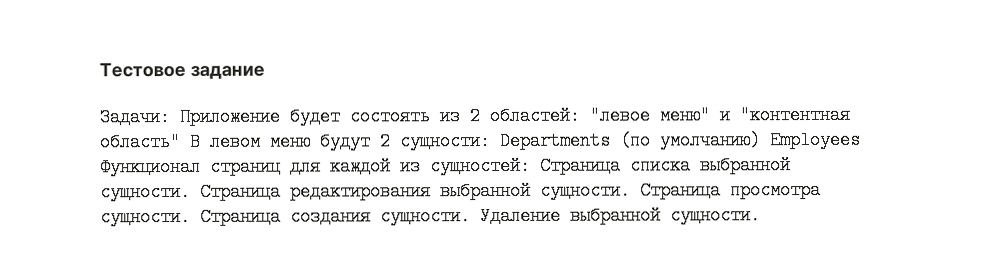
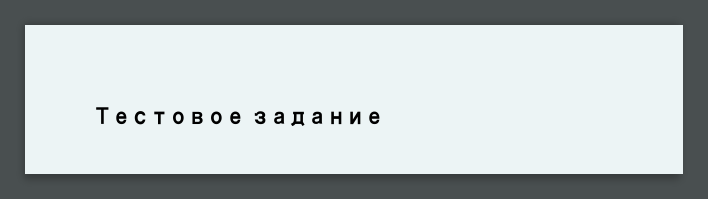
[99,105,850,127] [99,130,861,152] [100,156,791,177] [100,181,821,202] [100,206,761,227] // Задачи: Приложение будет состоять из 2 областей: "левое меню" и "контентная область" В левом меню будут 2 сущности: Departments (по умолчанию) Employees Функционал страниц для каждой из сущностей: Страница списка выбранной сущности. Страница редактирования выбранной сущности. Страница просмотра сущности. Страница создания сущности. Удаление выбранной сущности. -> (384, 119) none

